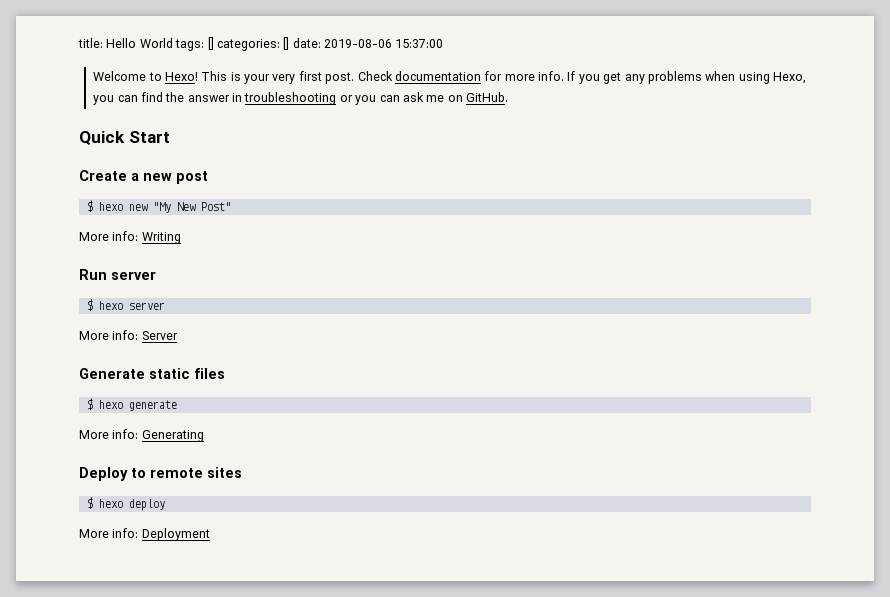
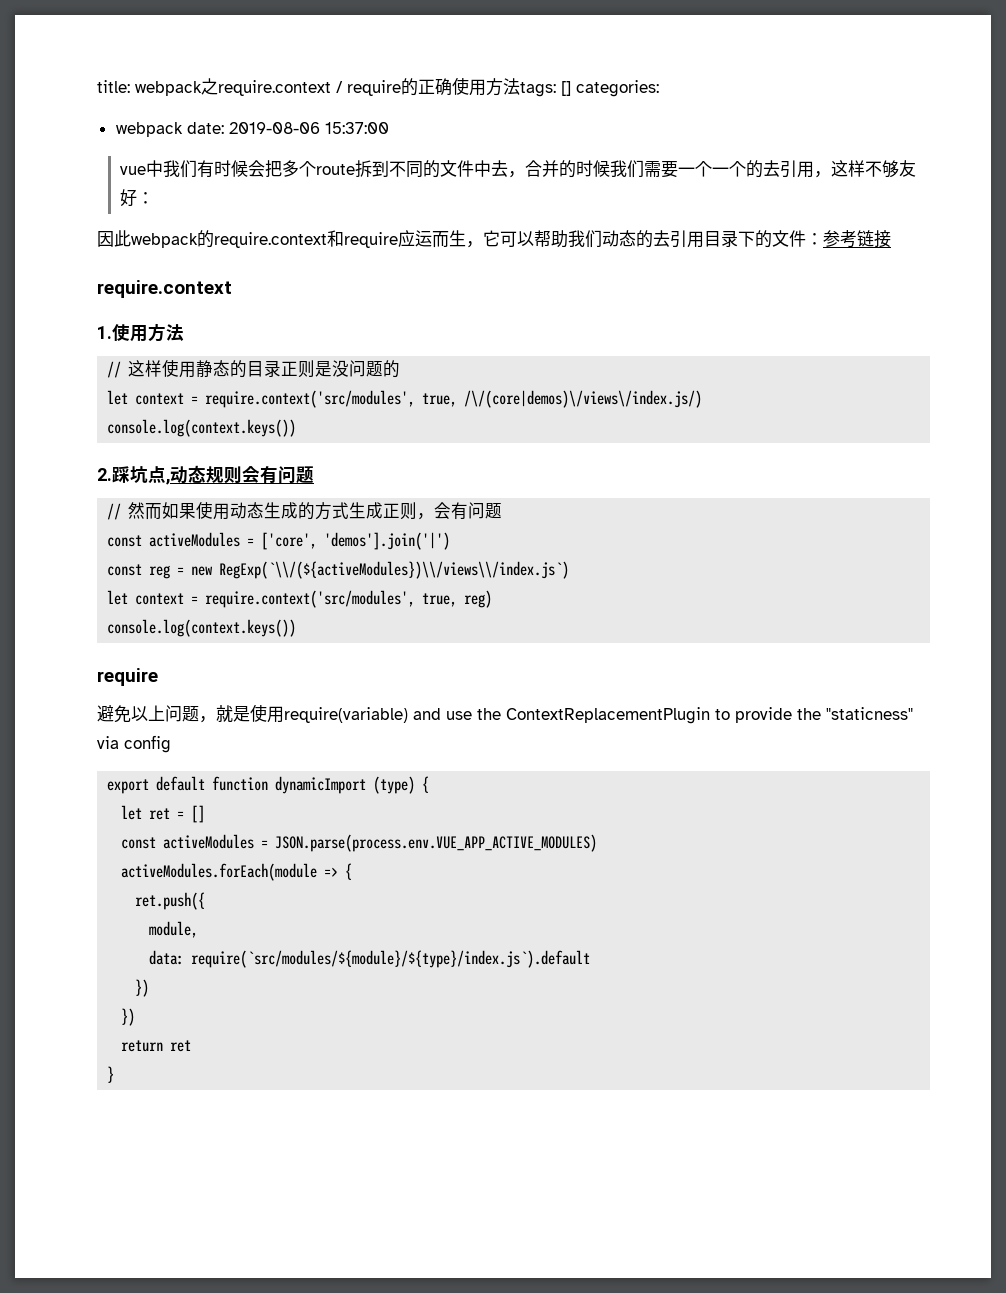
[106,38,173,48] Hello World -> [135,77,520,96] webpack之require.context / require的正确使用方法
[283,37,290,50] [] -> [115,122,183,137] // webpack
[93,71,807,84] [93,92,509,105] [79,131,170,145] [79,170,208,184] [86,200,231,213] [79,231,181,244] [79,269,156,280] [86,299,165,311] [79,330,178,340] [79,368,225,379] [86,398,177,411] [79,429,204,442] [79,467,242,481] [86,497,165,511] [79,528,210,541] Welcome to Hexo! This is your very first post. Check documentation for more info. If you get any problems when using Hexo, you can find the answer in troubleshooting or you can ask me on GitHub. // Quick Start // Create a new post // $ hexo new "My New Post" // More info: Writing // Run server // $ hexo server // More info: Server // Generate static files // $ hexo generate // More info: Generating // Deploy to remote sites // $ hexo deploy // More info: Deployment -> [120,160,917,178] [120,189,155,207] [97,230,891,248] [97,280,232,298] [97,323,184,342] [107,360,401,378] [107,390,703,408] [107,419,297,437] [97,465,314,485] [107,502,503,520] [107,532,451,550] [107,561,570,579] [107,590,493,608] [107,619,297,637] [97,668,158,686] [97,704,913,724] [97,735,171,753] [107,776,430,794] [121,805,206,823] [121,834,598,852] [121,863,353,881] [135,892,206,910] [149,921,199,938] [149,950,591,968] [135,979,150,997] [121,1008,136,1026] [121,1040,192,1052] [107,1066,115,1083] vue中我们有时候会把多个route拆到不同的文件中去，合并的时候我们需要一个一个的去引用，这样不够友好： // 因此webpack的require.context和require应运而生，它可以帮助我们动态的去引用目录下的文件：参考链接 // require.context // 1.使用方法 // // 这样使用静态的目录正则是没问题的 // let context = require.context('src/modules', true, /\/(core|demos)\/views\/index.js/) // console.log(context.keys()) // 2.踩坑点,动态规则会有问题 // // 然而如果使用动态生成的方式生成正则，会有问题 // const activeModules = ['core', 'demos'].join('|') // const reg = new RegExp(`\\/(${activeModules})\\/views\\/index.js`) // let context = require.context('src/modules', true, reg) // console.log(context.keys()) // require // 避免以上问题，就是使用require(variable) and use the ContextReplacementPlugin to provide the "staticness" via config // export default function dynamicImport (type) { // let ret = [] // const activeModules = JSON.parse(process.env.VUE_APP_ACTIVE_MODULES) // activeModules.forEach(module => { // ret.push({ // module, // data: require(`src/modules/${module}/${type}/index.js`).default // }) // }) // return ret // }

